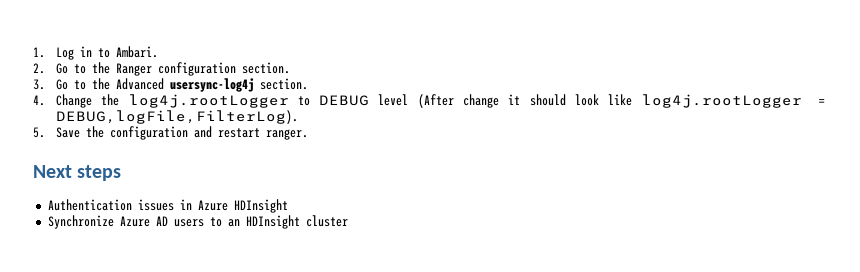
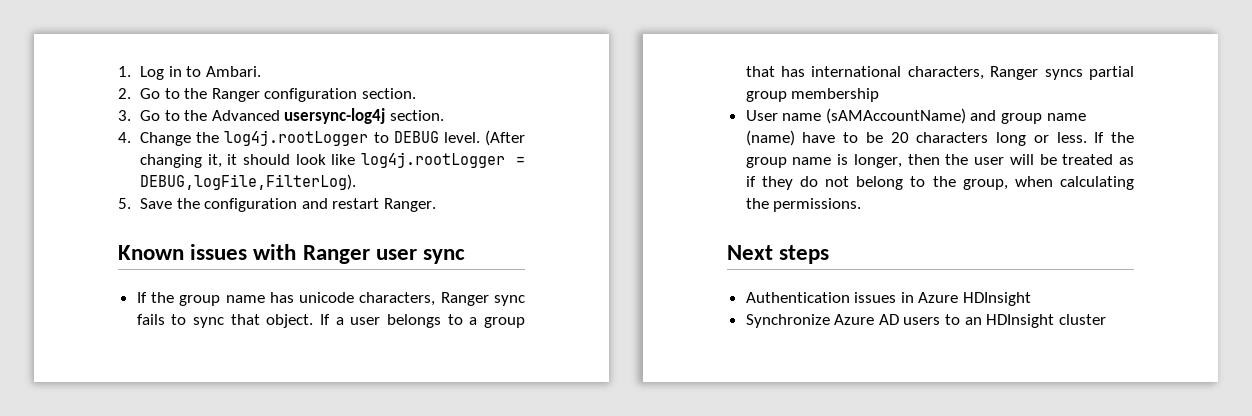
[378,94,500,108] level (After change -> [443,130,525,146] [140,154,222,168] level. (After changing it,
[265,129,308,140] ranger. -> [384,198,437,212] [118,244,466,264] [136,292,525,306] [136,314,525,328] [745,66,1134,80] [745,88,880,102] [745,108,1086,124] [745,130,1134,146] [745,154,1134,168] [745,176,1134,190] [745,198,862,212] Ranger. // Known issues with Ranger user sync // If the group name has unicode characters, Ranger sync fails to sync that object. If a user belongs to a group that has international characters, Ranger syncs partial group membership // User name (sAMAccountName) and group name (name) have to be 20 characters long or less. If the group name is longer, then the user will be treated as if they do not belong to the group, when calculating the permissions.

